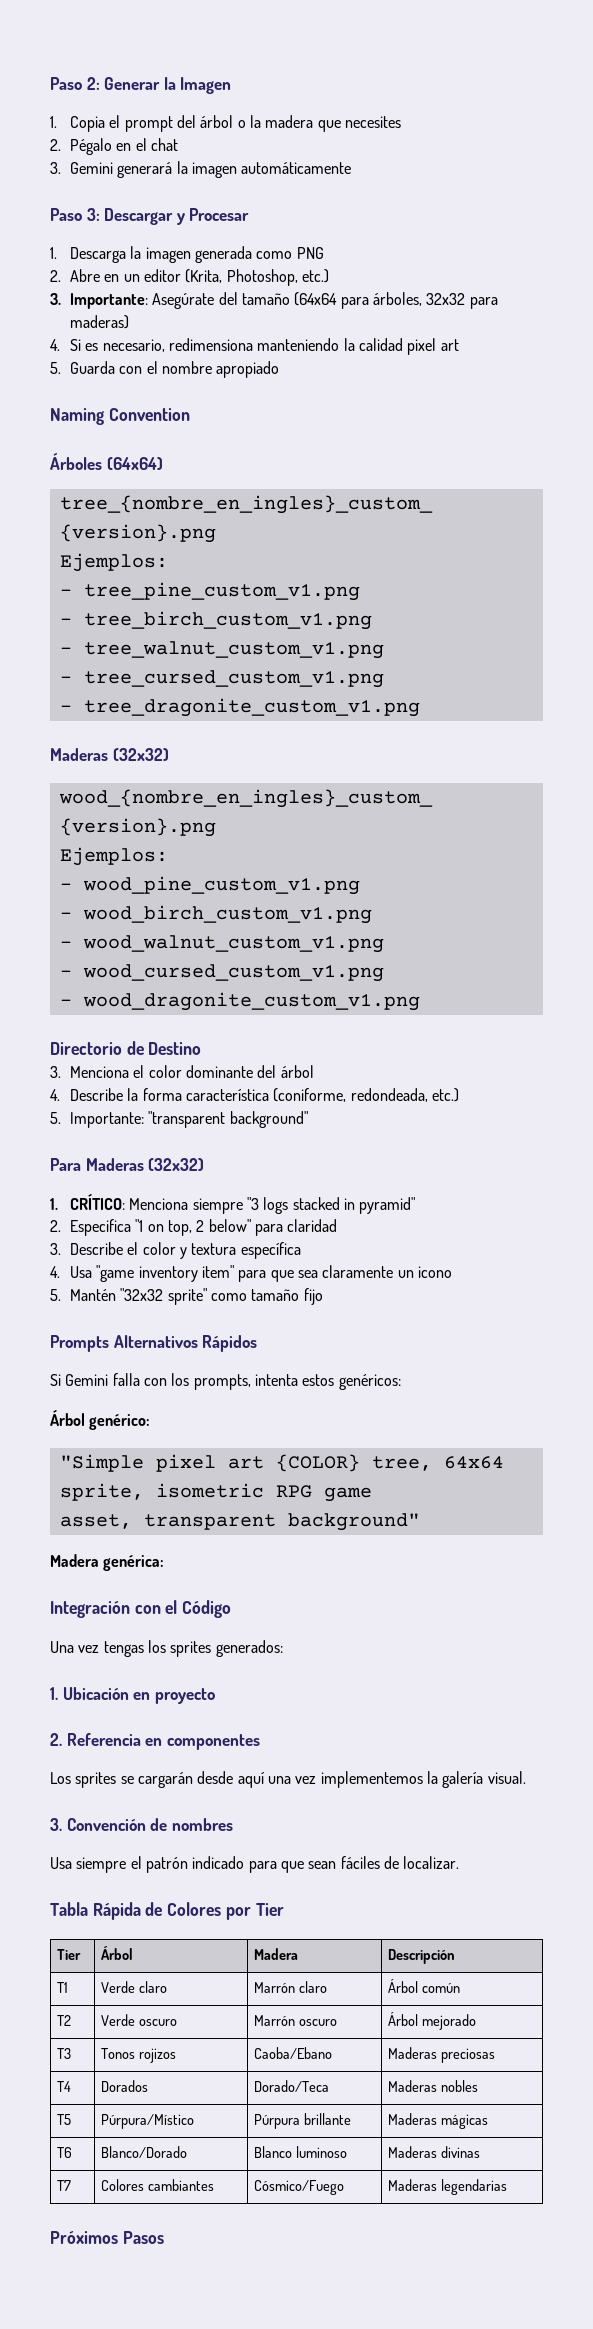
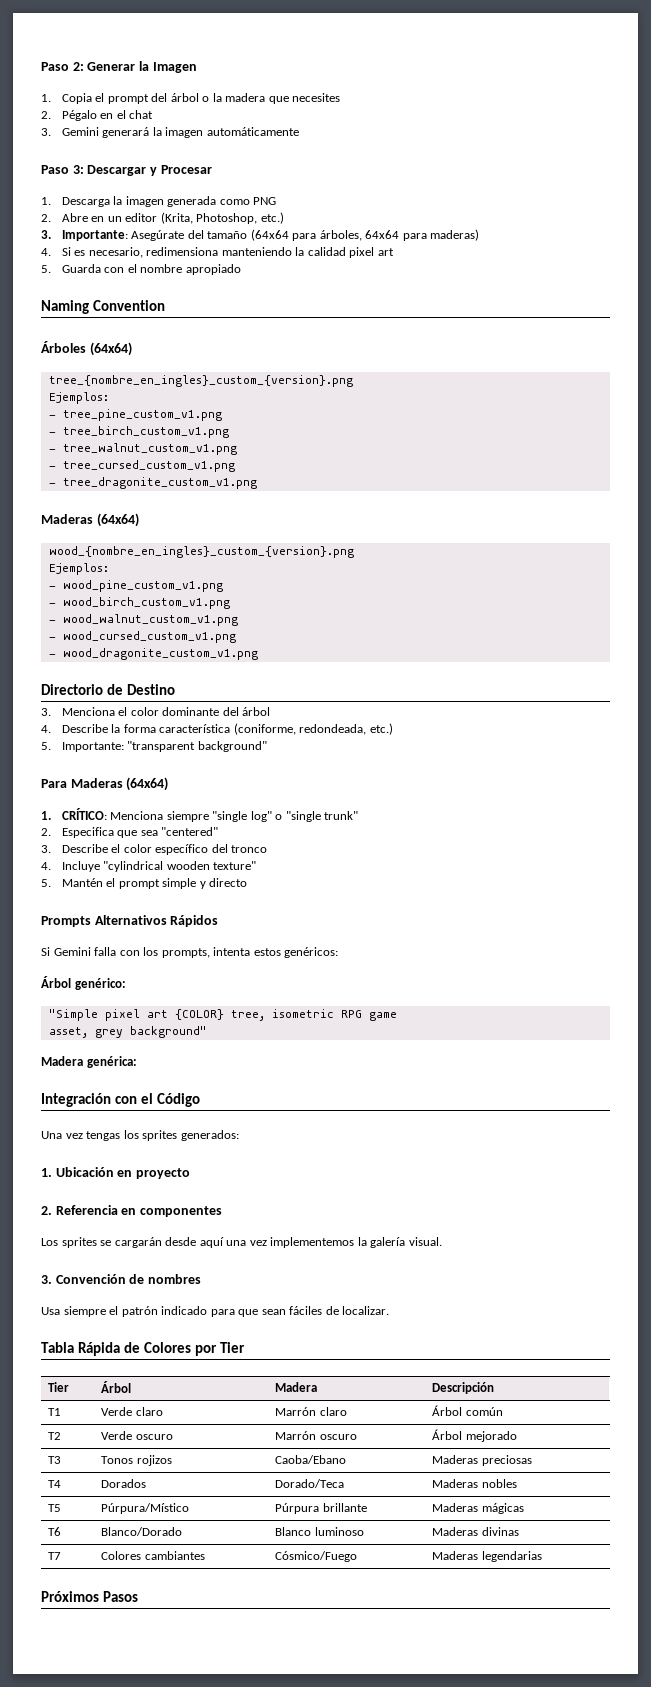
[426,293,466,305] 32x32 -> [365,230,400,239] 64x64
[112,748,169,761] (32x32) -> [96,513,139,527] (64x64)
[148,1158,205,1171] (32x32) -> [126,777,169,791] (64x64)
[246,1197,416,1214] [50,1219,338,1236] [50,1242,301,1259] [50,1265,452,1282] [50,1288,323,1305] "3 logs stacked in pyramid" // 2. Especifica "1 on top, 2 below" para claridad // 3. Describe el color y textura específica // 4. Usa "game inventory item" para que sea claramente un icono // 5. Mantén "32x32 sprite" como tamaño fijo -> [212,811,359,822] [41,827,219,838] [41,844,268,855] [41,861,257,872] [41,878,248,889] "single log" o "single trunk" // 2. Especifica que sea "centered" // 3. Describe el color específico del tronco // 4. Incluye "cylindrical wooden texture" // 5. Mantén el prompt simple y directo
[443,1456,504,1469] [59,1483,144,1501] 64x64 sprite, -> (265, 1015) none
[143,1514,276,1530] transparent -> [94,1029,123,1038] grey

